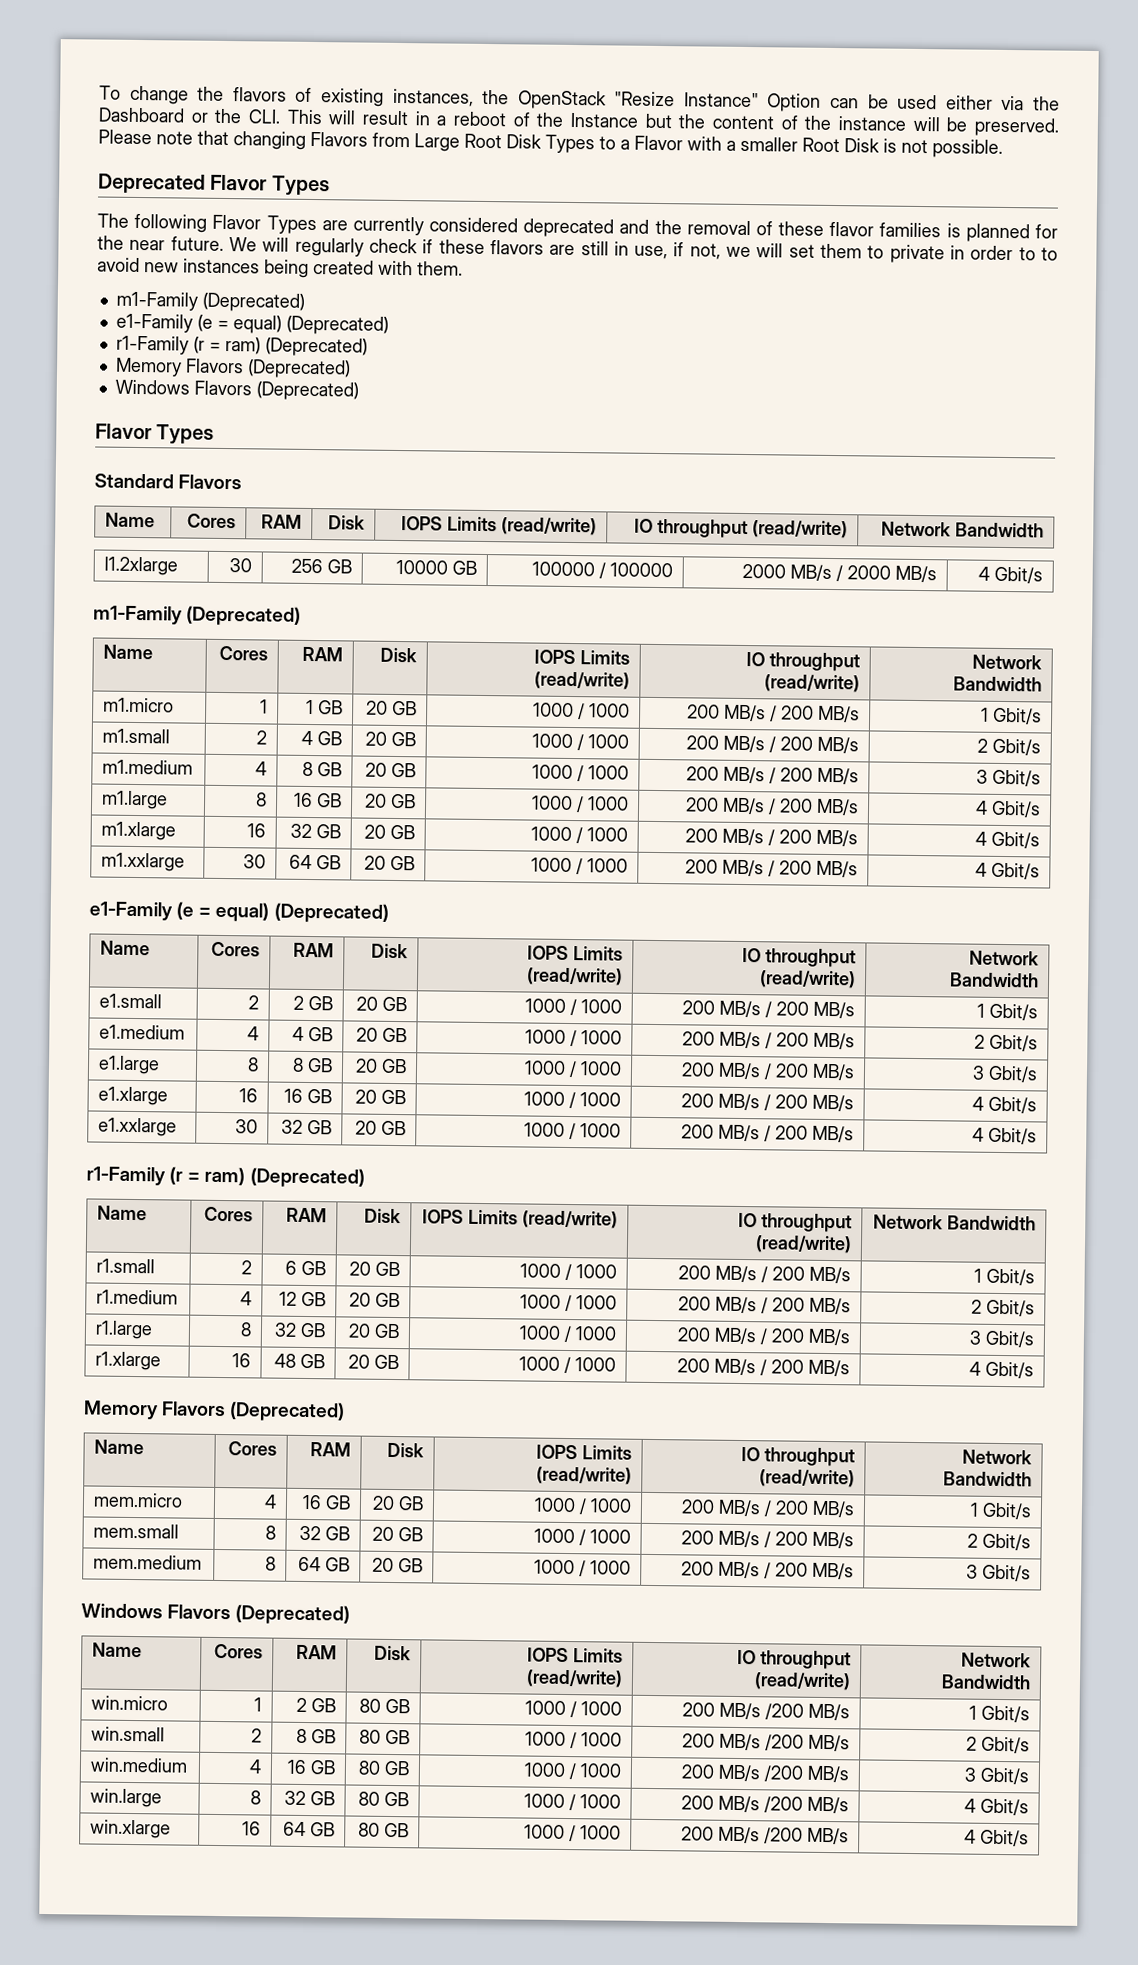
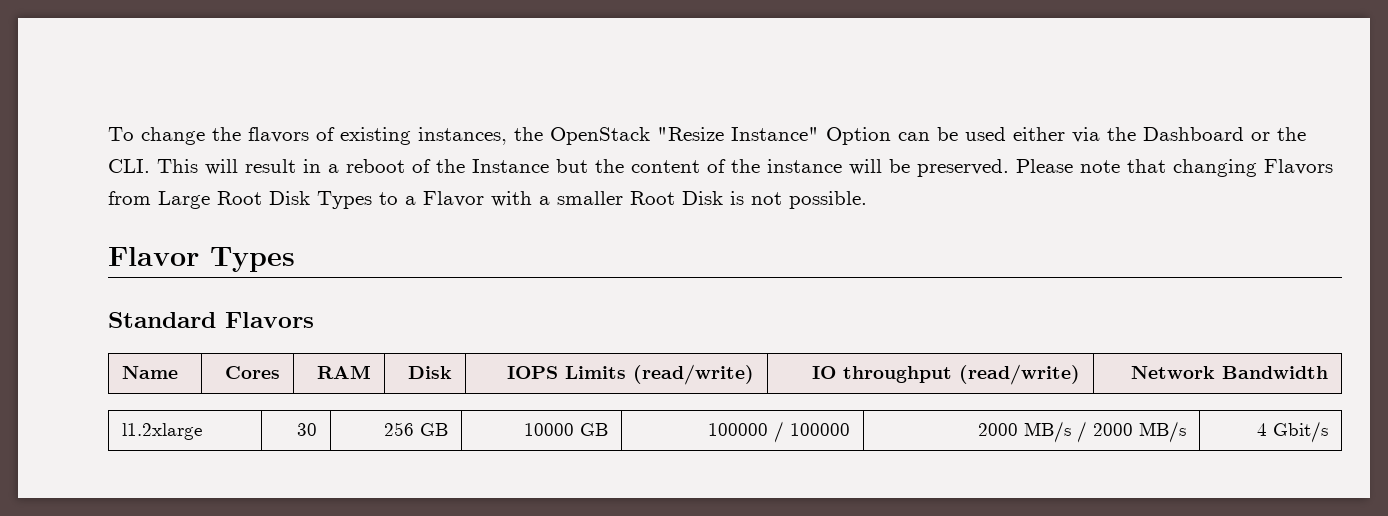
[98,173,330,197] [97,213,1058,243] [97,235,1059,264] [97,257,463,278] [115,291,305,312] [115,313,389,335] [115,335,368,357] [114,357,351,379] [114,379,359,401] // Deprecated Flavor Types // The following Flavor Types are currently considered deprecated and the removal of these flavor families is planned for the near future. We will regularly check if these flavors are still in use, if not, we will set them to private in order to to avoid new instances being created with them. // m1-Family (Deprecated) // e1-Family (e = equal) (Deprecated) // r1-Family (r = ram) (Deprecated) // Memory Flavors (Deprecated) // Windows Flavors (Deprecated) -> (867, 200) none
[93,605,302,626] [103,644,154,660] [218,645,268,661] [301,646,343,662] [379,647,417,663] [533,649,630,665] [533,671,630,690] [745,652,860,672] [763,674,860,693] [971,654,1042,670] [952,676,1042,692] [103,697,175,713] [259,699,268,714] [305,699,343,715] [365,700,417,716] [532,702,630,720] [686,704,860,723] [980,707,1042,725] [102,728,171,744] [255,730,267,745] [300,730,342,746] [364,731,416,747] [531,733,629,751] [685,735,859,754] [976,738,1041,756] [102,759,194,775] [254,761,267,776] [301,761,342,777] [364,762,416,778] [531,764,629,782] [685,766,859,785] [975,769,1041,787] [101,790,169,810] [255,792,267,807] [293,792,342,808] [364,793,416,809] [530,795,629,813] [684,797,859,816] [974,800,1041,818] [101,821,177,841] [246,823,266,838] [289,823,341,839] [363,824,415,840] [530,826,628,844] [684,828,858,847] [974,831,1040,849] [101,852,186,872] [242,854,266,869] [288,854,341,870] [363,855,415,871] [530,857,628,875] [684,859,858,878] [974,862,1040,880] [89,901,389,923] [100,940,151,956] [210,941,260,957] [292,942,334,958] [370,943,408,959] [526,945,623,961] [525,967,623,986] [741,947,856,968] [758,970,856,989] [968,950,1039,966] [948,972,1039,988] [99,993,163,1009] [247,995,259,1010] [292,995,333,1011] [355,996,407,1012] [524,998,622,1016] [681,1000,855,1019] [976,1003,1038,1021] [99,1024,186,1040] [246,1026,259,1041] [291,1026,333,1042] [355,1027,407,1043] [524,1029,622,1047] [681,1031,855,1050] [973,1034,1038,1052] [98,1055,161,1075] [246,1057,259,1072] [291,1057,333,1073] [354,1058,407,1074] [523,1060,622,1078] [680,1062,855,1081] [971,1065,1038,1083] [98,1086,169,1106] [238,1088,258,1103] [283,1088,332,1104] [354,1089,406,1105] [523,1091,621,1109] [680,1093,854,1112] [971,1096,1037,1114] [98,1117,178,1137] [234,1119,258,1134] [280,1119,332,1135] [354,1120,406,1136] [523,1122,621,1140] [680,1124,854,1143] [971,1127,1037,1145] [86,1166,365,1188] [97,1205,148,1221] [203,1206,253,1222] [285,1207,327,1223] [363,1208,401,1224] [421,1209,618,1229] [737,1212,852,1233] [754,1235,852,1254] [872,1214,1036,1231] [96,1258,156,1274] [240,1260,252,1275] [284,1260,326,1276] [348,1261,400,1277] [519,1263,617,1281] [677,1265,851,1284] [973,1268,1035,1286] [96,1289,179,1305] [239,1291,252,1306] [278,1291,326,1307] [348,1292,400,1308] [519,1294,617,1312] [677,1296,851,1315] [970,1299,1035,1317] [95,1320,154,1340] [239,1322,252,1337] [273,1322,326,1338] [347,1323,400,1339] [518,1325,617,1343] [676,1327,851,1346] [968,1330,1035,1348] [95,1351,162,1371] [231,1353,251,1368] [273,1353,325,1369] [347,1354,399,1370] [518,1356,616,1374] [676,1358,850,1377] [968,1361,1034,1379] [83,1400,346,1422] [94,1439,145,1455] [227,1441,277,1456] [309,1442,351,1457] [386,1442,424,1458] [535,1444,632,1460] [535,1466,632,1485] [740,1447,855,1467] [758,1469,855,1488] [961,1449,1032,1465] [942,1471,1032,1487] [93,1492,184,1508] [263,1494,277,1509] [301,1494,351,1510] [371,1495,424,1511] [533,1497,632,1515] [680,1499,855,1518] [969,1502,1032,1520] [93,1523,180,1539] [264,1525,276,1540] [298,1525,350,1541] [371,1526,423,1542] [533,1528,631,1546] [680,1530,854,1549] [966,1533,1031,1551] [93,1554,203,1570] [264,1556,276,1571] [297,1556,350,1572] [371,1557,423,1573] [533,1559,631,1577] [680,1561,854,1580] [965,1564,1031,1582] [81,1603,351,1625] [92,1642,143,1658] [213,1643,263,1659] [295,1644,337,1660] [373,1645,411,1661] [526,1647,623,1663] [525,1669,623,1688] [736,1649,851,1670] [753,1672,851,1691] [960,1652,1031,1668] [940,1674,1031,1690] [91,1695,169,1711] [253,1697,262,1712] [295,1697,336,1713] [358,1698,410,1714] [524,1700,622,1718] [681,1702,850,1721] [968,1705,1030,1723] [91,1726,166,1742] [250,1728,262,1743] [295,1728,336,1744] [358,1729,410,1745] [524,1731,622,1749] [681,1733,850,1752] [965,1736,1030,1754] [90,1757,189,1773] [248,1759,262,1774] [286,1759,336,1775] [357,1760,410,1776] [523,1762,622,1780] [680,1764,849,1783] [963,1767,1029,1785] [90,1788,163,1808] [249,1790,261,1805] [283,1790,335,1806] [357,1791,409,1807] [523,1793,621,1811] [680,1795,849,1814] [963,1798,1029,1816] [90,1819,172,1839] [241,1821,261,1836] [282,1821,335,1837] [357,1822,409,1838] [523,1824,621,1842] [680,1826,849,1845] [963,1829,1029,1847] // m1-Family (Deprecated) // Name | Cores | RAM | Disk | IOPS Limits (read/write) | IO throughput (read/write) | Network Bandwidth // m1.micro | 1 | 1 GB | 20 GB | 1000 / 1000 | 200 MB/s / 200 MB/s | 1 Gbit/s // m1.small | 2 | 4 GB | 20 GB | 1000 / 1000 | 200 MB/s / 200 MB/s | 2 Gbit/s // m1.medium | 4 | 8 GB | 20 GB | 1000 / 1000 | 200 MB/s / 200 MB/s | 3 Gbit/s // m1.large | 8 | 16 GB | 20 GB | 1000 / 1000 | 200 MB/s / 200 MB/s | 4 Gbit/s // m1.xlarge | 16 | 32 GB | 20 GB | 1000 / 1000 | 200 MB/s / 200 MB/s | 4 Gbit/s // m1.xxlarge | 30 | 64 GB | 20 GB | 1000 / 1000 | 200 MB/s / 200 MB/s | 4 Gbit/s // e1-Family (e = equal) (Deprecated) // Name | Cores | RAM | Disk | IOPS Limits (read/write) | IO throughput (read/write) | Network Bandwidth // e1.small | 2 | 2 GB | 20 GB | 1000 / 1000 | 200 MB/s / 200 MB/s | 1 Gbit/s // e1.medium | 4 | 4 GB | 20 GB | 1000 / 1000 | 200 MB/s / 200 MB/s | 2 Gbit/s // e1.large | 8 | 8 GB | 20 GB | 1000 / 1000 | 200 MB/s / 200 MB/s | 3 Gbit/s // e1.xlarge | 16 | 16 GB | 20 GB | 1000 / 1000 | 200 MB/s / 200 MB/s | 4 Gbit/s // e1.xxlarge | 30 | 32 GB | 20 GB | 1000 / 1000 | 200 MB/s / 200 MB/s | 4 Gbit/s // r1-Family (r = ram) (Deprecated) // Name | Cores | RAM | Disk | IOPS Limits (read/write) | IO throughput (read/write) | Network Bandwidth // r1.small | 2 | 6 GB | 20 GB | 1000 / 1000 | 200 MB/s / 200 MB/s | 1 Gbit/s // r1.medium | 4 | 12 GB | 20 GB | 1000 / 1000 | 200 MB/s / 200 MB/s | 2 Gbit/s // r1.large | 8 | 32 GB | 20 GB | 1000 / 1000 | 200 MB/s / 200 MB/s | 3 Gbit/s // r1.xlarge | 16 | 48 GB | 20 GB | 1000 / 1000 | 200 MB/s / 200 MB/s | 4 Gbit/s // Memory Flavors (Deprecated) // Name | Cores | RAM | Disk | IOPS Limits (read/write) | IO throughput (read/write) | Network Bandwidth // mem.micro | 4 | 16 GB | 20 GB | 1000 / 1000 | 200 MB/s / 200 MB/s | 1 Gbit/s // mem.small | 8 | 32 GB | 20 GB | 1000 / 1000 | 200 MB/s / 200 MB/s | 2 Gbit/s // mem.medium | 8 | 64 GB | 20 GB | 1000 / 1000 | 200 MB/s / 200 MB/s | 3 Gbit/s // Windows Flavors (Deprecated) // Name | Cores | RAM | Disk | IOPS Limits (read/write) | IO throughput (read/write) | Network Bandwidth // win.micro | 1 | 2 GB | 80 GB | 1000 / 1000 | 200 MB/s /200 MB/s | 1 Gbit/s // win.small | 2 | 8 GB | 80 GB | 1000 / 1000 | 200 MB/s /200 MB/s | 2 Gbit/s // win.medium | 4 | 16 GB | 80 GB | 1000 / 1000 | 200 MB/s /200 MB/s | 3 Gbit/s // win.large | 8 | 32 GB | 80 GB | 1000 / 1000 | 200 MB/s /200 MB/s | 4 Gbit/s // win.xlarge | 16 | 64 GB | 80 GB | 1000 / 1000 | 200 MB/s /200 MB/s | 4 Gbit/s -> (1329, 432) none

